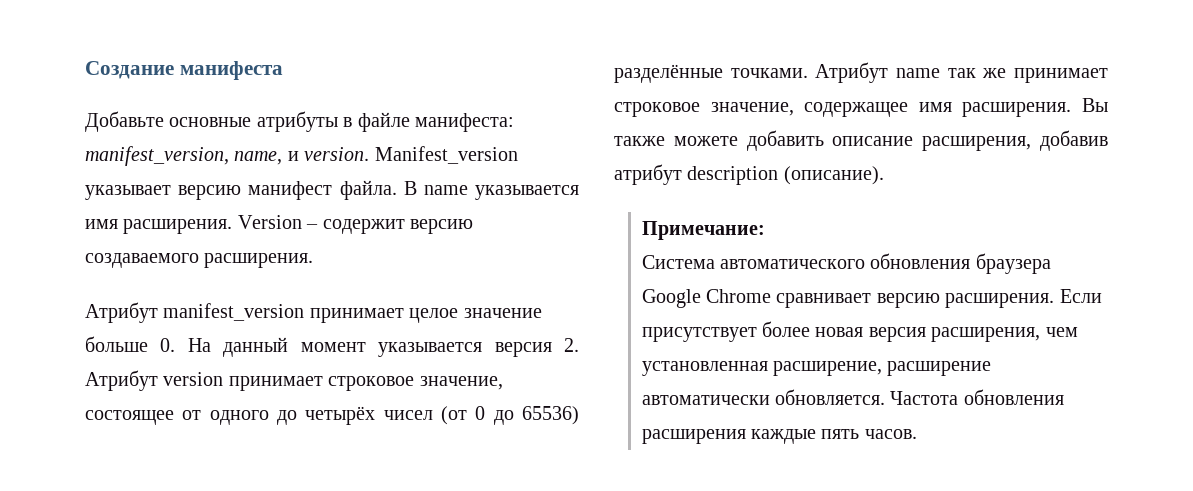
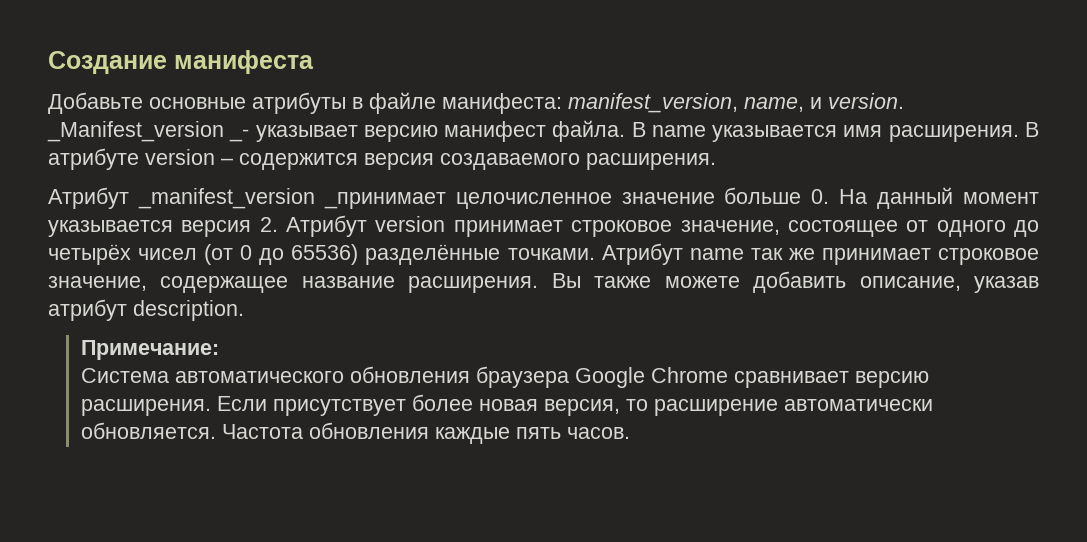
[374,146,518,164] Manifest_version -> [47,121,250,142] _Manifest_version _-
[237,215,473,234] Version – содержит версию -> [1024,122,1039,137] [48,148,434,170] В атрибуте version – содержится версия
[163,303,459,323] manifest_version принимает целое -> [137,188,612,209] _manifest_version _принимает целочисленное
[918,102,952,112] имя -> [301,276,395,288] название
[832,130,1108,151] [614,164,884,185] описание расширения, добавив атрибут description (описание). -> [859,276,1039,293] [48,299,244,321] описание, указав атрибут description.
[868,327,1078,342] [641,361,883,376] версия расширения, чем установленная расширение, -> [544,399,649,416] версия, то
[641,429,746,444] расширения -> (430, 430) none

